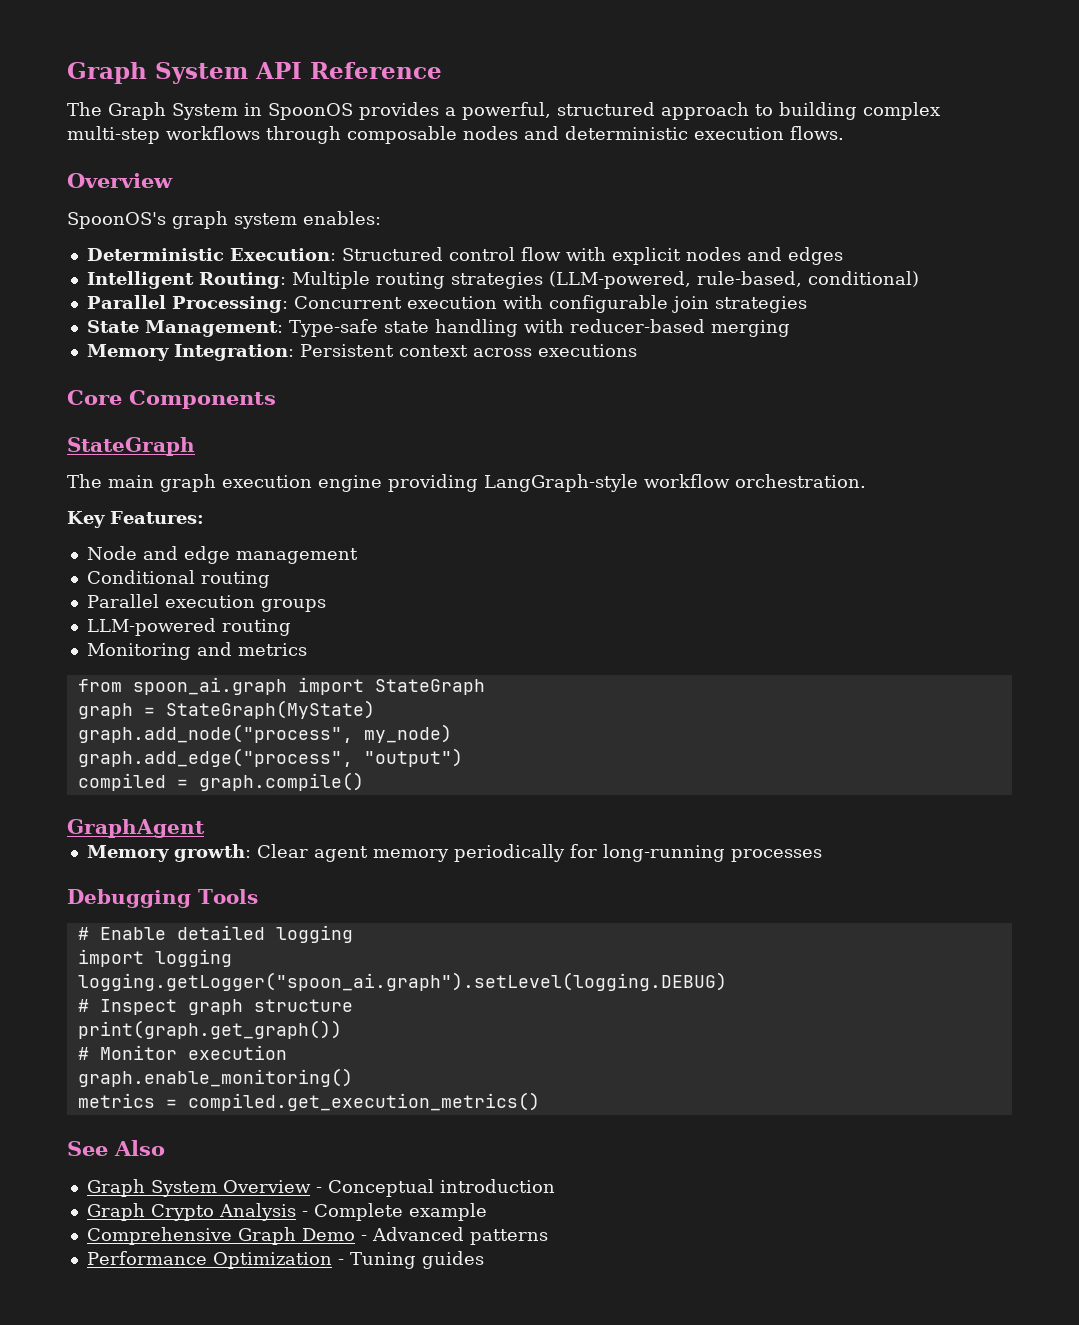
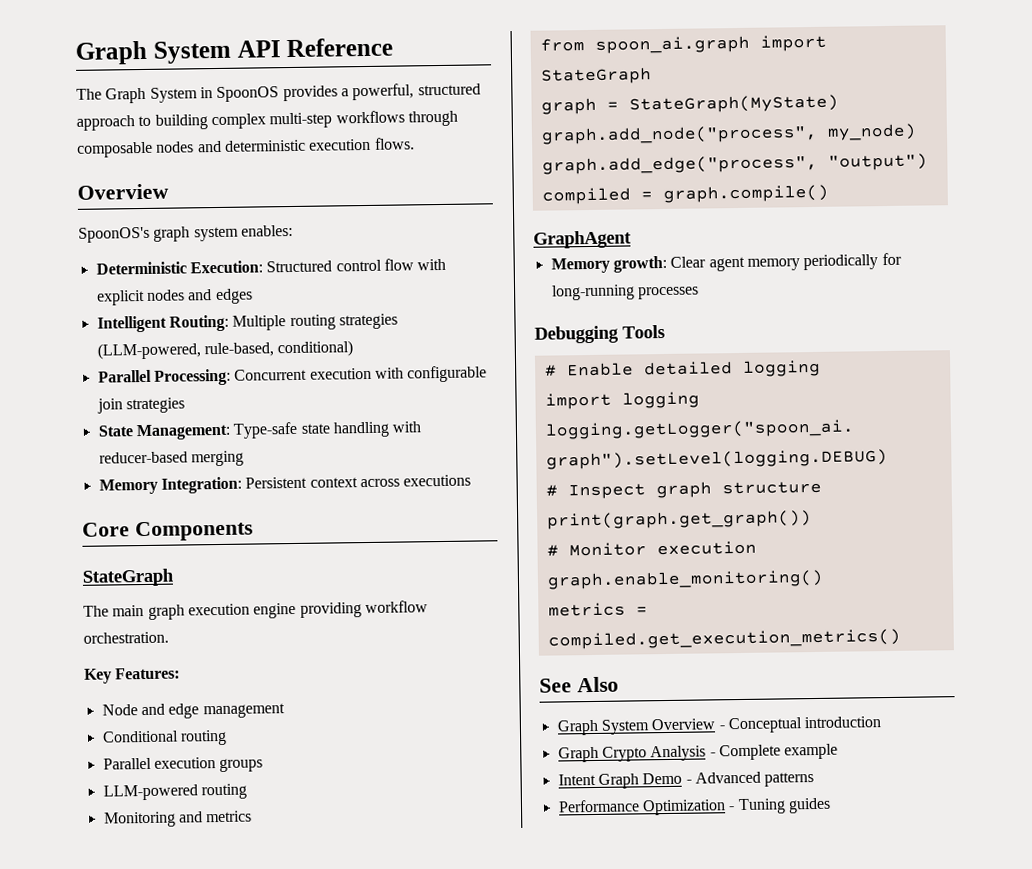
[484,474,638,492] LangGraph-style -> (362, 610) none
[86,1227,232,1245] Comprehensive -> [557,773,596,786] Intent

